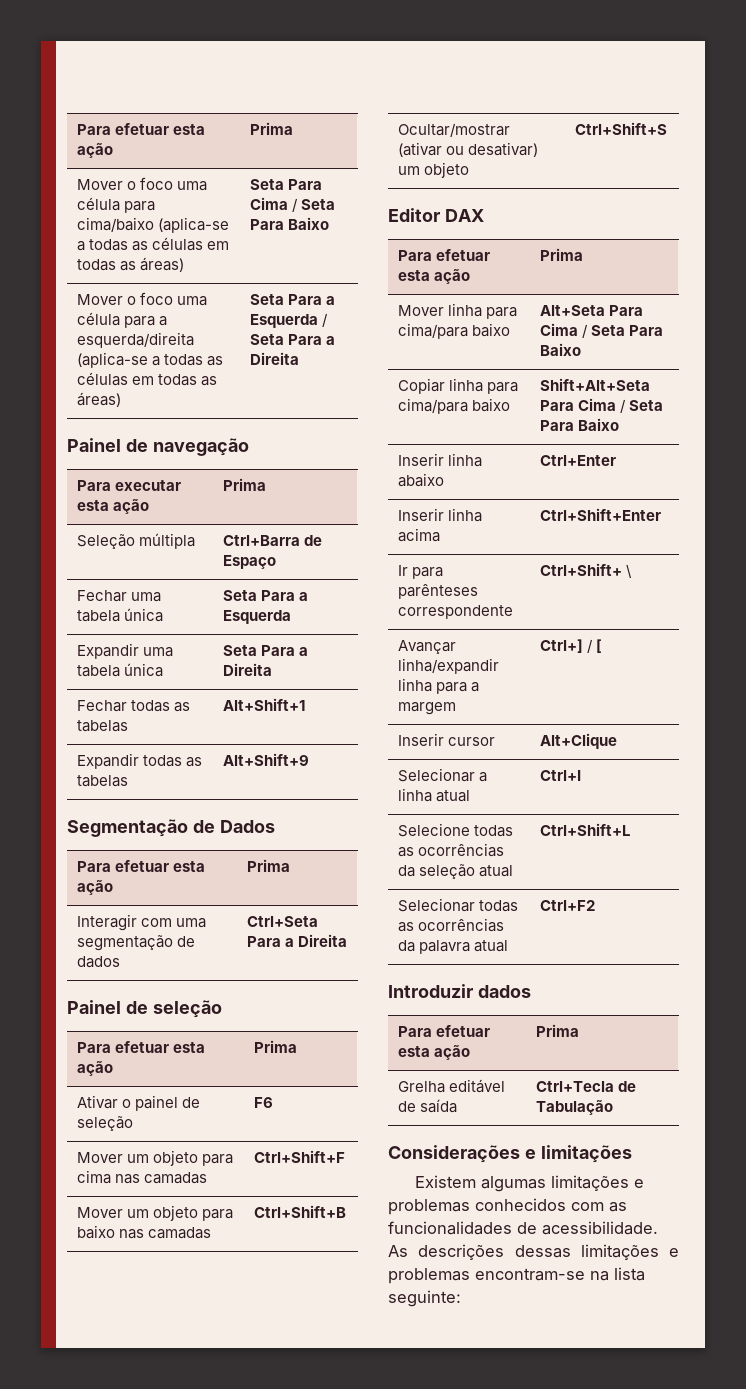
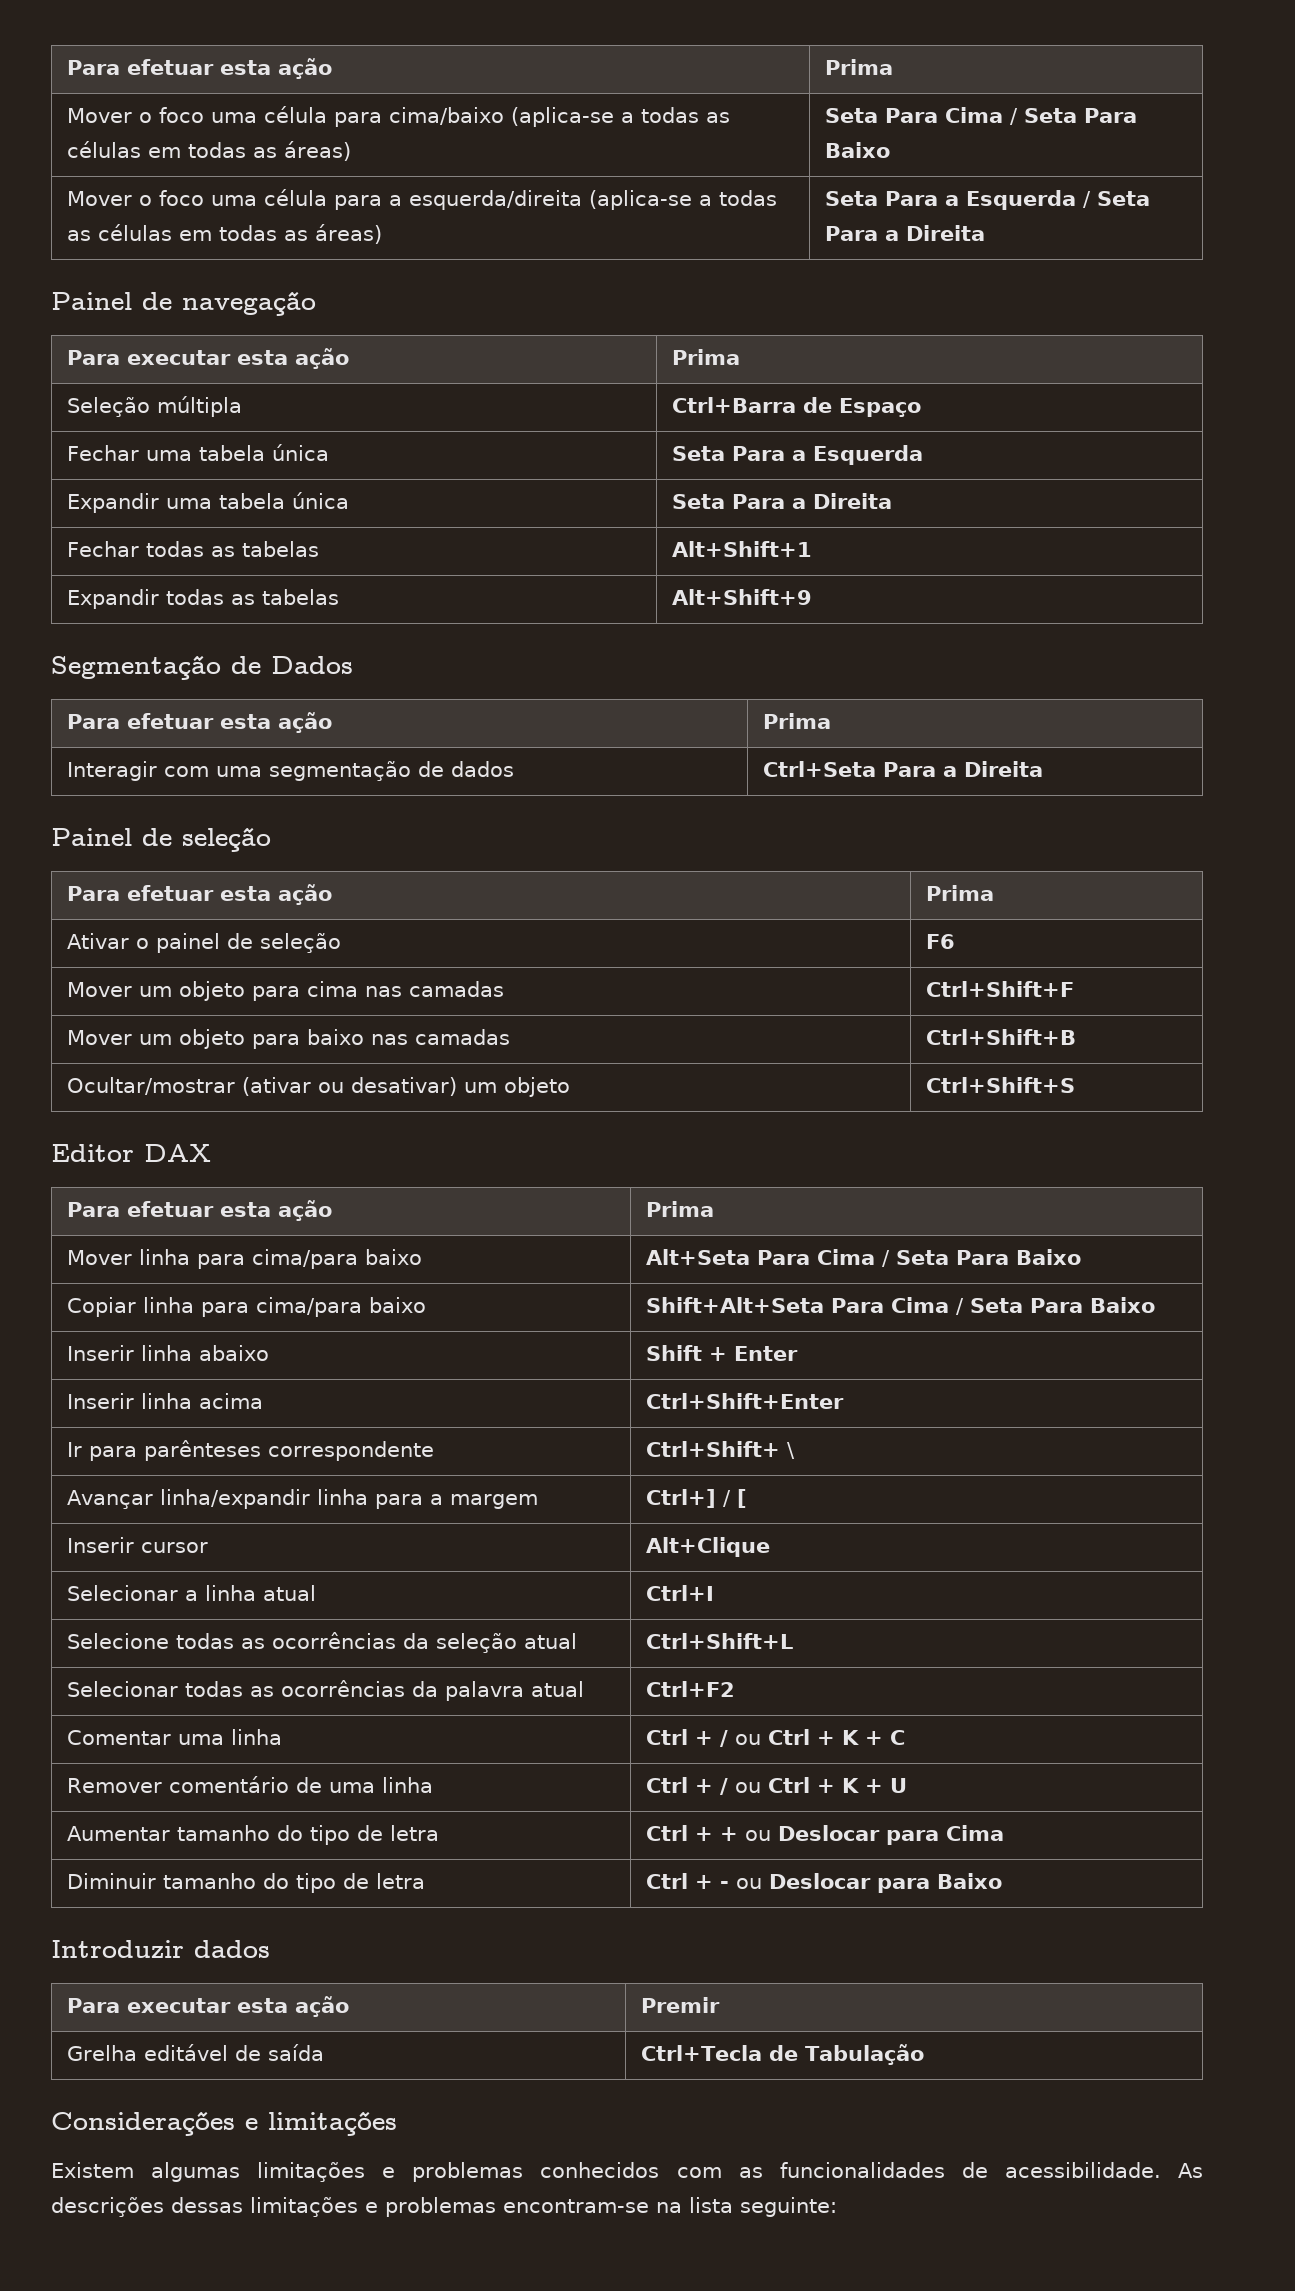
[539,455,616,466] Ctrl+Enter -> [645,1345,798,1361] Shift + Enter
(595, 905) none -> [66,1729,282,1745] [645,1729,905,1747] [66,1776,433,1793] [645,1777,907,1795] [66,1825,439,1845] [645,1825,1004,1845] [66,1873,425,1893] [645,1873,1002,1893] // Comentar uma linha | Ctrl + / ou Ctrl + K + C // Remover comentário de uma linha | Ctrl + / ou Ctrl + K + U // Aumentar tamanho do tipo de letra | Ctrl + + ou Deslocar para Cima // Diminuir tamanho do tipo de letra | Ctrl + - ou Deslocar para Baixo
[435,1025,490,1037] [397,1045,470,1060] [535,1024,579,1037] efetuar esta ação | Prima -> [126,1996,349,2017] [640,1997,720,2013] executar esta ação | Premir

